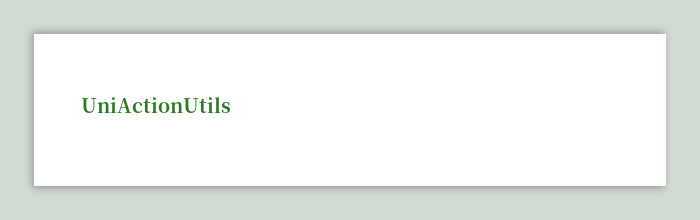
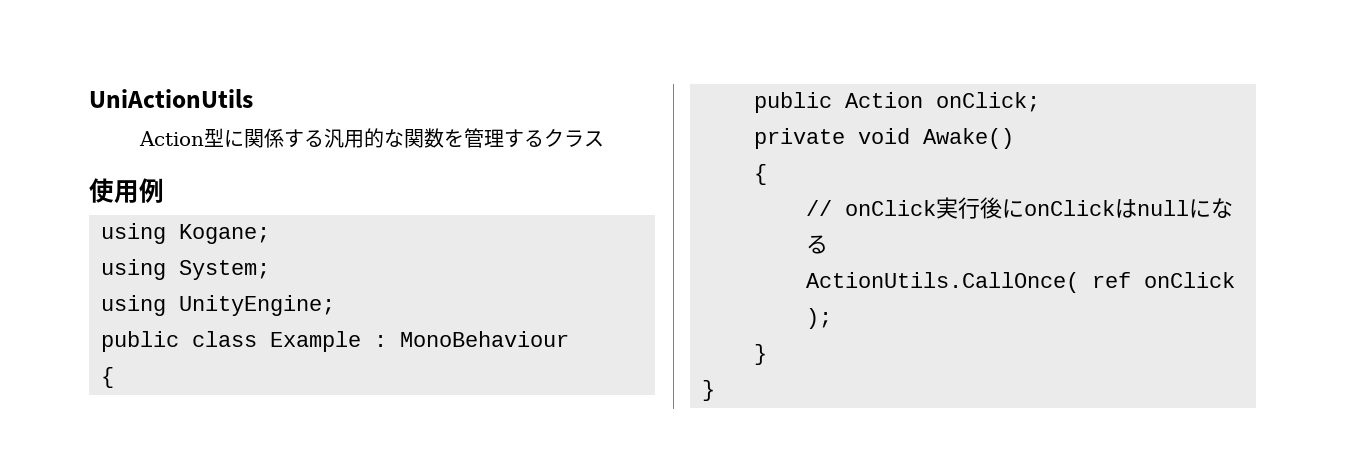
(231, 105) none -> [139,128,605,148] [89,178,164,203] [101,223,270,244] [101,259,270,280] [101,295,335,316] [101,331,569,352] [101,367,114,388] [754,92,1040,113] [754,128,1014,149] [754,164,767,185] [806,197,1233,219] [806,235,828,254] [806,272,1235,293] [806,308,832,329] [754,344,767,365] [702,380,715,401] // Action型に関係する汎用的な関数を管理するクラス // 使用例 // using Kogane; // using System; // using UnityEngine; // public class Example : MonoBehaviour // { // public Action onClick; // private void Awake() // { // // onClick実行後にonClickはnullになる // ActionUtils.CallOnce( ref onClick ); // } // }

